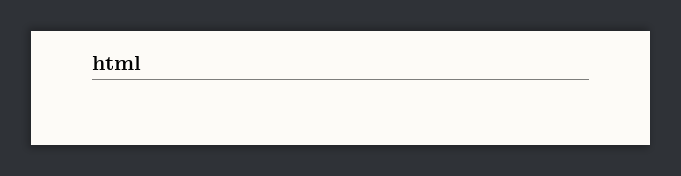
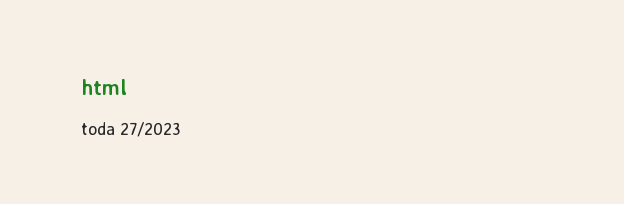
(141, 63) none -> [81,122,181,137] // toda 27/2023

